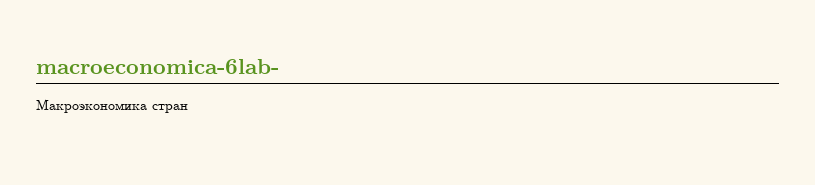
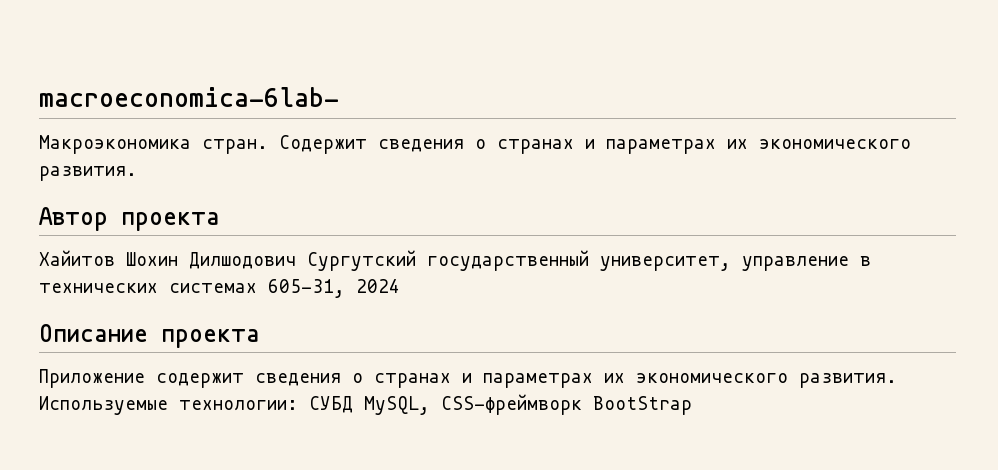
[152,104,188,113] стран -> [202,135,911,154] [39,166,137,181] [39,207,220,231] [39,250,871,271] [39,279,400,298] [39,324,260,348] [39,369,897,388] [39,394,692,415] стран. Содержит сведения о странах и параметрах их экономического развития. // Автор проекта // Хайитов Шохин Дилшодович Сургутский государственный университет, управление в технических системах 605-31, 2024 // Описание проекта // Приложение содержит сведения о странах и параметрах их экономического развития. Используемые технологии: СУБД MySQL, CSS-фреймворк BootStrap

